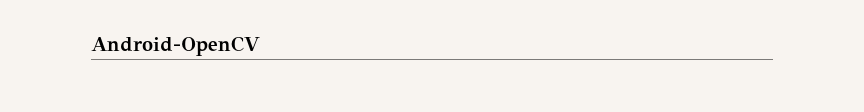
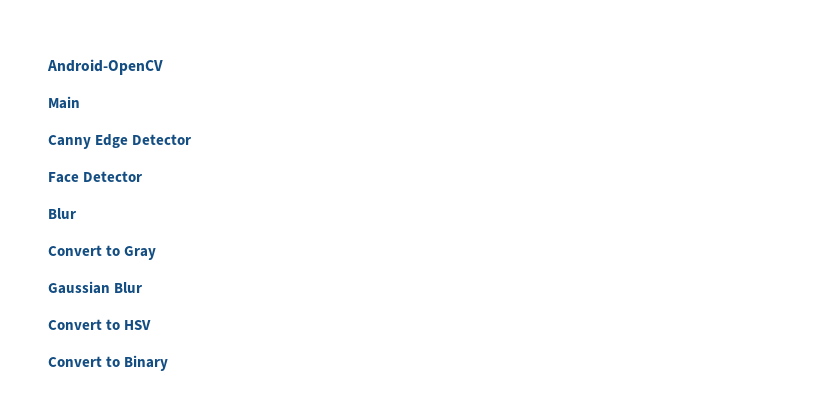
(260, 46) none -> [48,96,80,109] [48,134,192,149] [48,171,143,183] [48,208,76,219] [48,245,157,260] [48,281,143,294] [48,319,152,330] [48,355,169,371] // Main // Canny Edge Detector // Face Detector // Blur // Convert to Gray // Gaussian Blur // Convert to HSV // Convert to Binary

